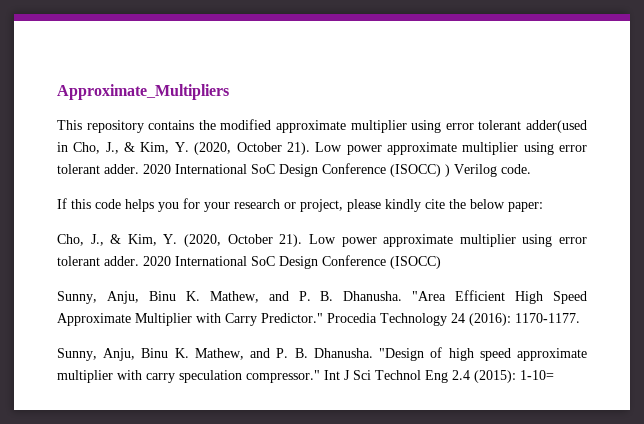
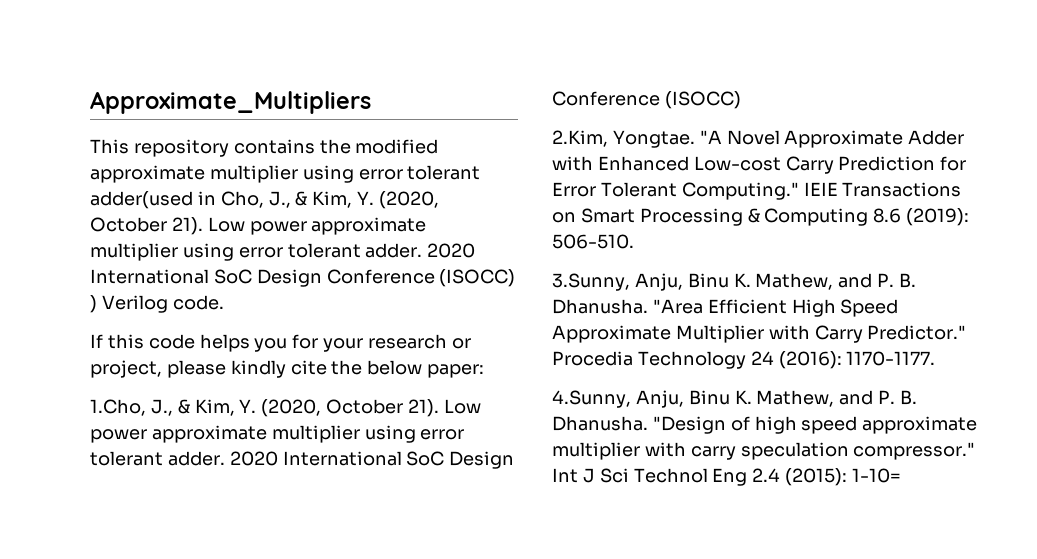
[57,234,84,246] Cho, -> [90,399,146,416] 1.Cho,
[57,291,97,304] Sunny, -> [552,130,965,148] [552,156,967,174] [552,182,962,200] [552,208,970,226] [552,234,634,249] [552,273,630,291] 2.Kim, Yongtae. "A Novel Approximate Adder with Enhanced Low-cost Carry Prediction for Error Tolerant Computing." IEIE Transactions on Smart Processing & Computing 8.6 (2019): 506-510. // 3.Sunny,
[57,348,97,361] Sunny, -> [552,390,631,408] 4.Sunny,

